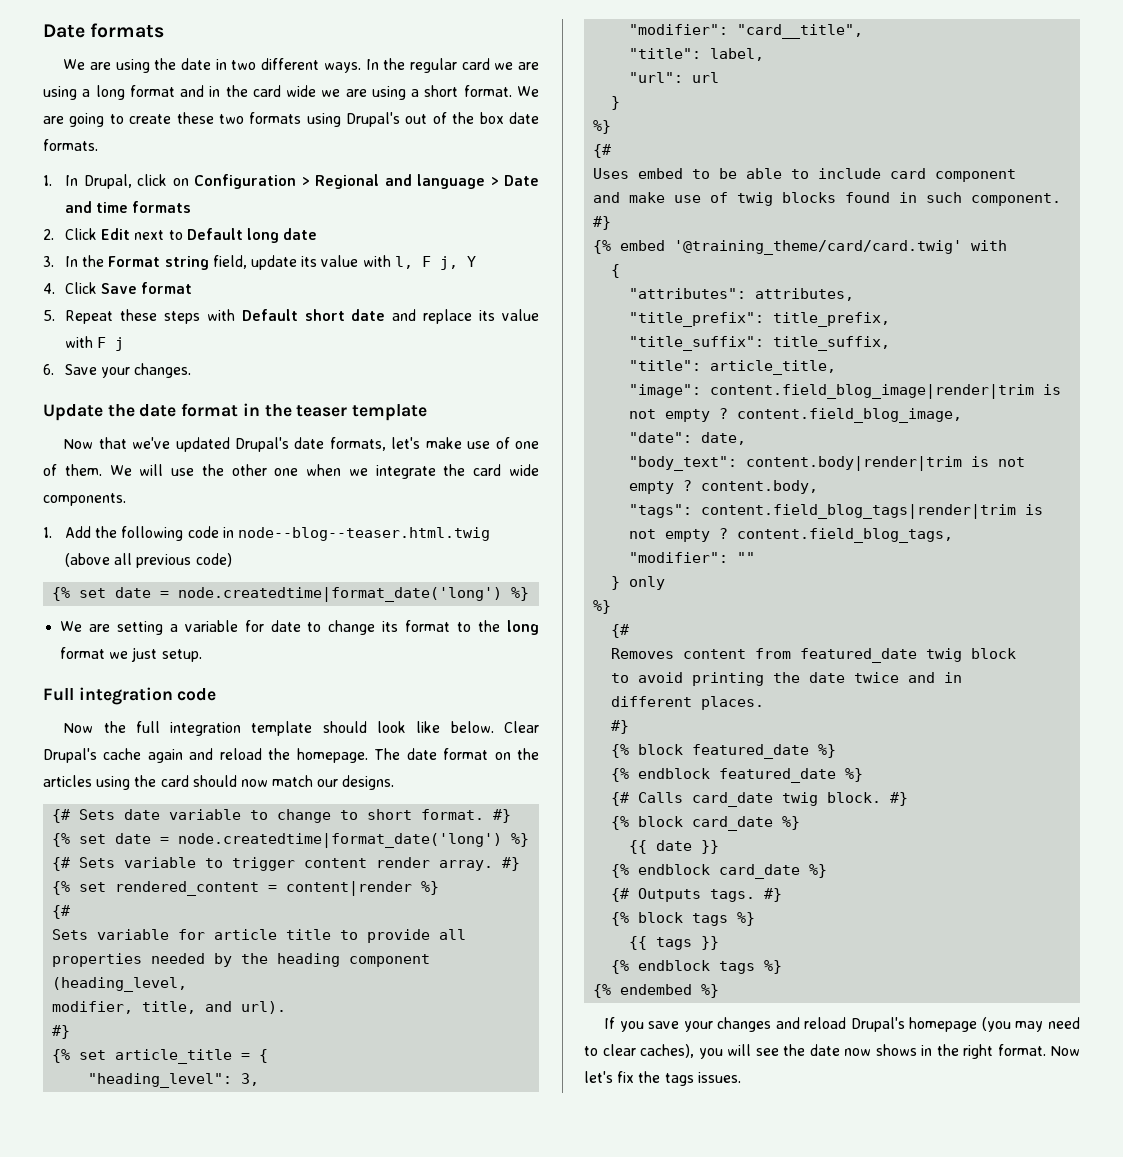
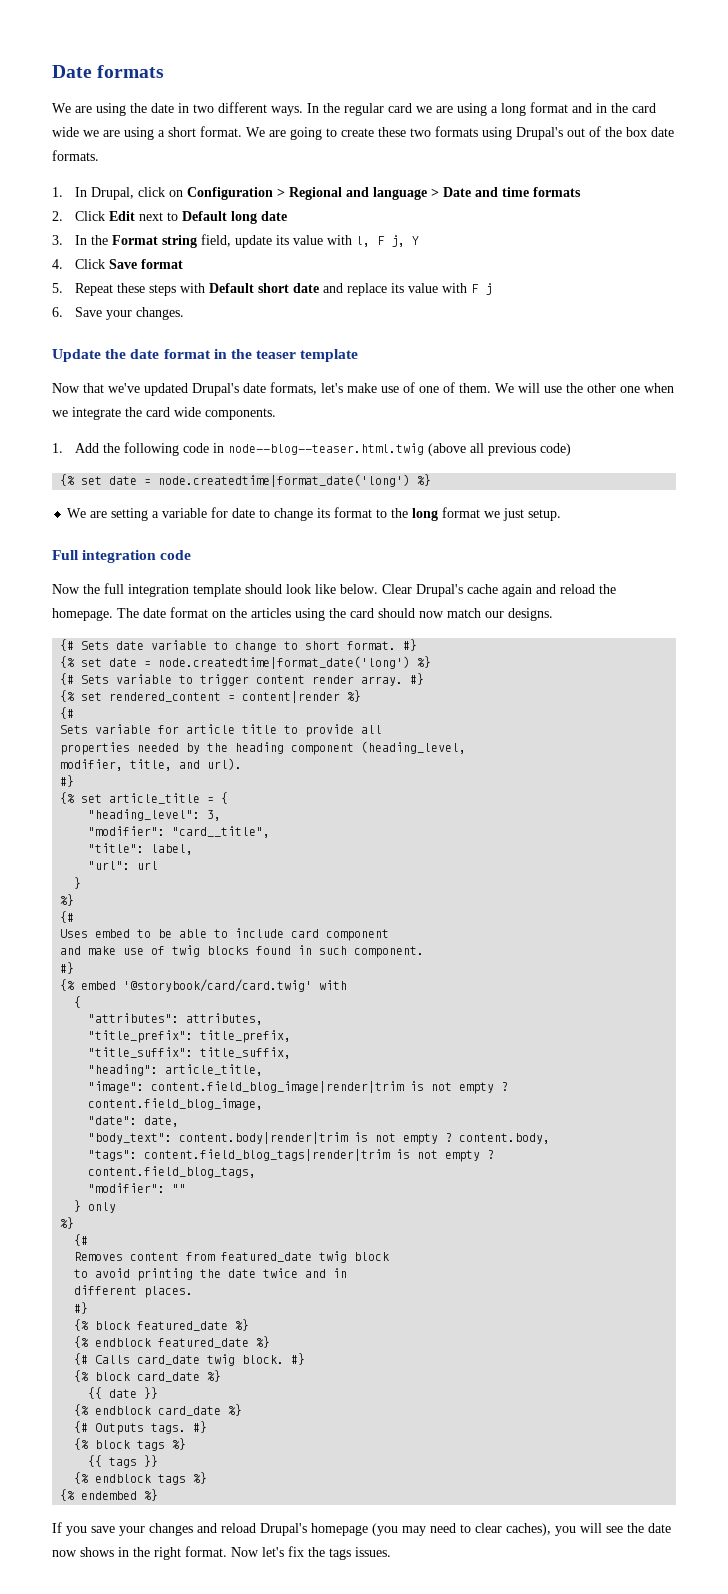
[674,240,963,255] '@training_theme/card/card.twig' -> [123,979,313,992] '@storybook/card/card.twig'
[629,360,702,371] "title": -> [88,1064,159,1076] "heading":

